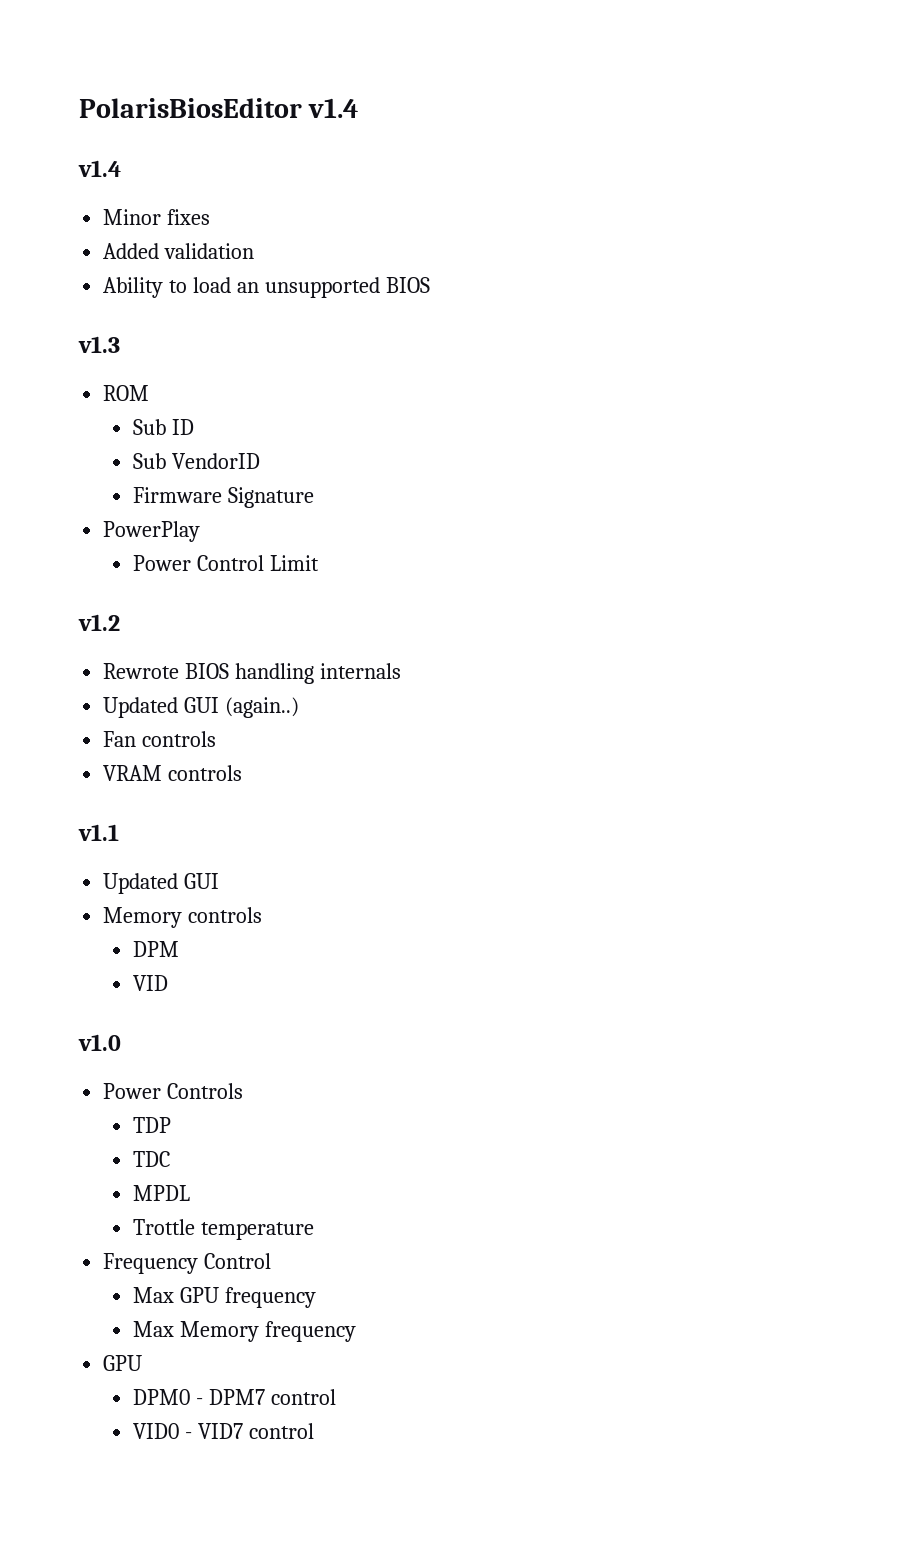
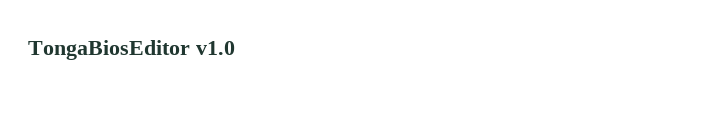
[79,98,359,118] [78,160,121,177] [103,209,211,225] [103,243,255,259] [103,277,430,298] [78,336,120,353] [103,385,150,401] [132,419,194,435] [132,453,260,469] [132,487,314,508] [103,521,201,542] [132,555,319,571] [78,614,120,631] [103,663,402,684] [103,697,300,718] [103,731,217,747] [103,765,243,781] [78,824,119,841] [103,873,220,894] [103,907,263,928] [132,941,179,957] [132,975,168,991] [78,1034,121,1051] [103,1083,244,1099] [132,1117,171,1133] [132,1151,170,1167] [132,1185,190,1201] [132,1219,314,1240] [103,1253,272,1274] [132,1287,316,1308] [132,1321,356,1342] [103,1355,143,1371] [132,1389,336,1405] [132,1423,314,1439] PolarisBiosEditor v1.4 // v1.4 // Minor fixes // Added validation // Ability to load an unsupported BIOS // v1.3 // ROM // Sub ID // Sub VendorID // Firmware Signature // PowerPlay // Power Control Limit // v1.2 // Rewrote BIOS handling internals // Updated GUI (again..) // Fan controls // VRAM controls // v1.1 // Updated GUI // Memory controls // DPM // VID // v1.0 // Power Controls // TDP // TDC // MPDL // Trottle temperature // Frequency Control // Max GPU frequency // Max Memory frequency // GPU // DPM0 - DPM7 control // VID0 - VID7 control -> [28,40,235,60] TongaBiosEditor v1.0

